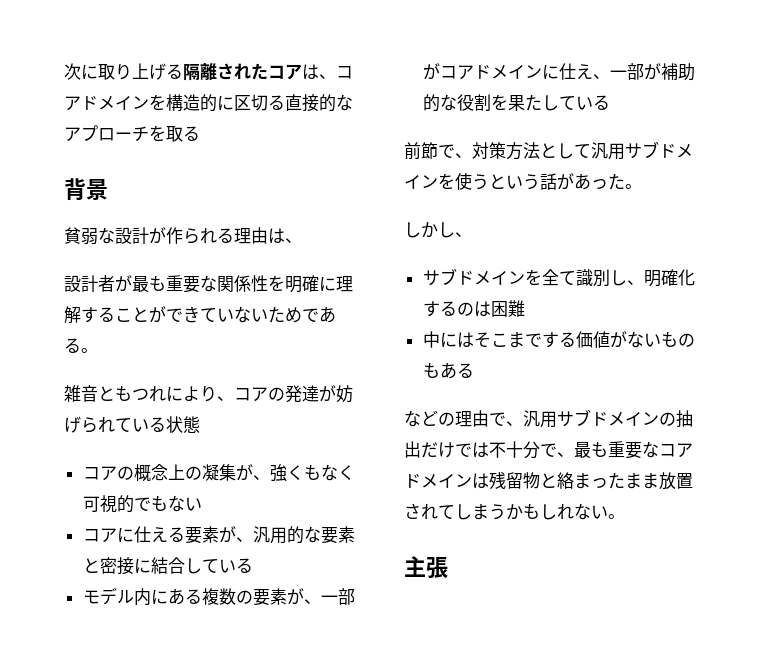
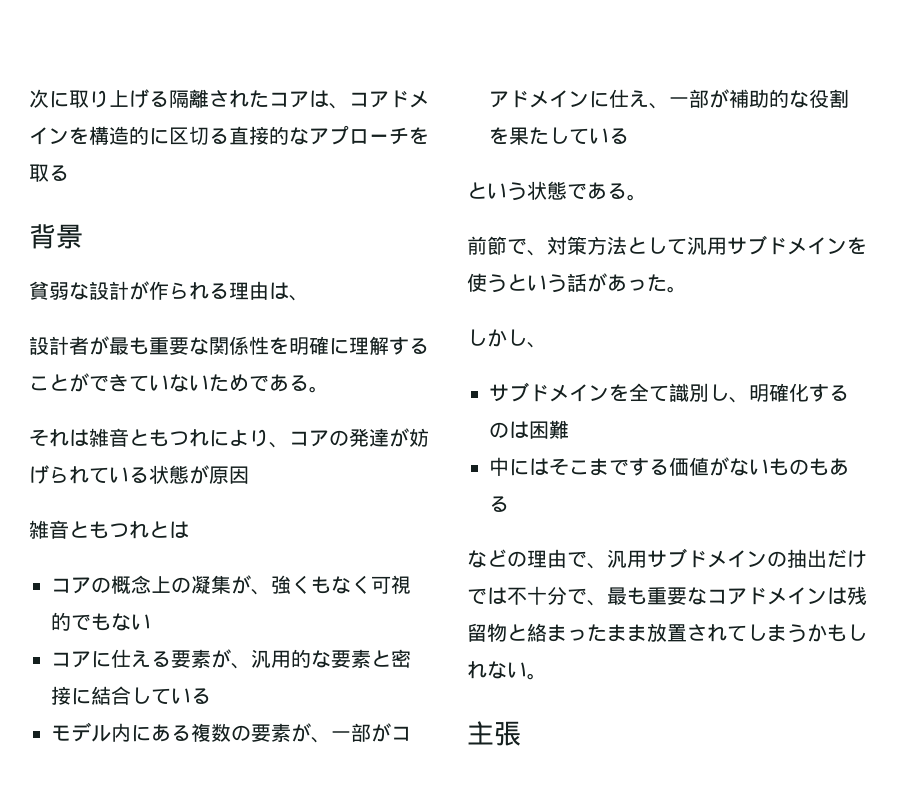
(98, 350) none -> [29,429,89,447] それは
(200, 424) none -> [189,465,249,484] [29,520,189,539] が原因 // 雑音ともつれとは
(610, 102) none -> [467,181,647,201] // という状態である。

